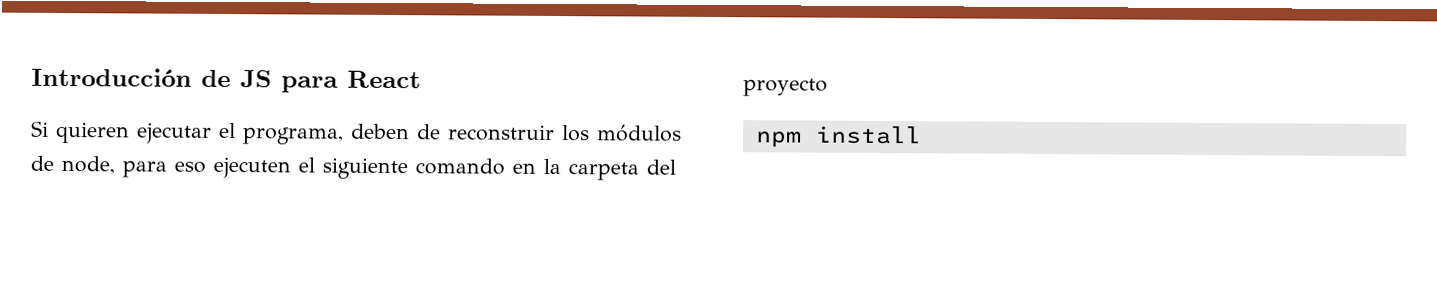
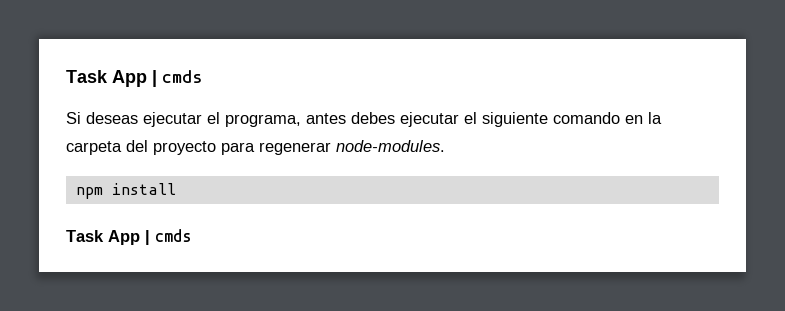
[31,67,421,93] Introducción de JS para React -> [66,70,203,87] Task App | cmds
[56,121,130,144] quieren -> [86,112,138,124] deseas
[351,123,682,142] [30,155,291,179] deben de reconstruir los módulos de node, para eso ejecuten -> [306,112,459,127] antes debes ejecutar
(828, 87) none -> [221,140,445,155] para regenerar node-modules.
(922, 135) none -> [66,229,192,245] // Task App | cmds

